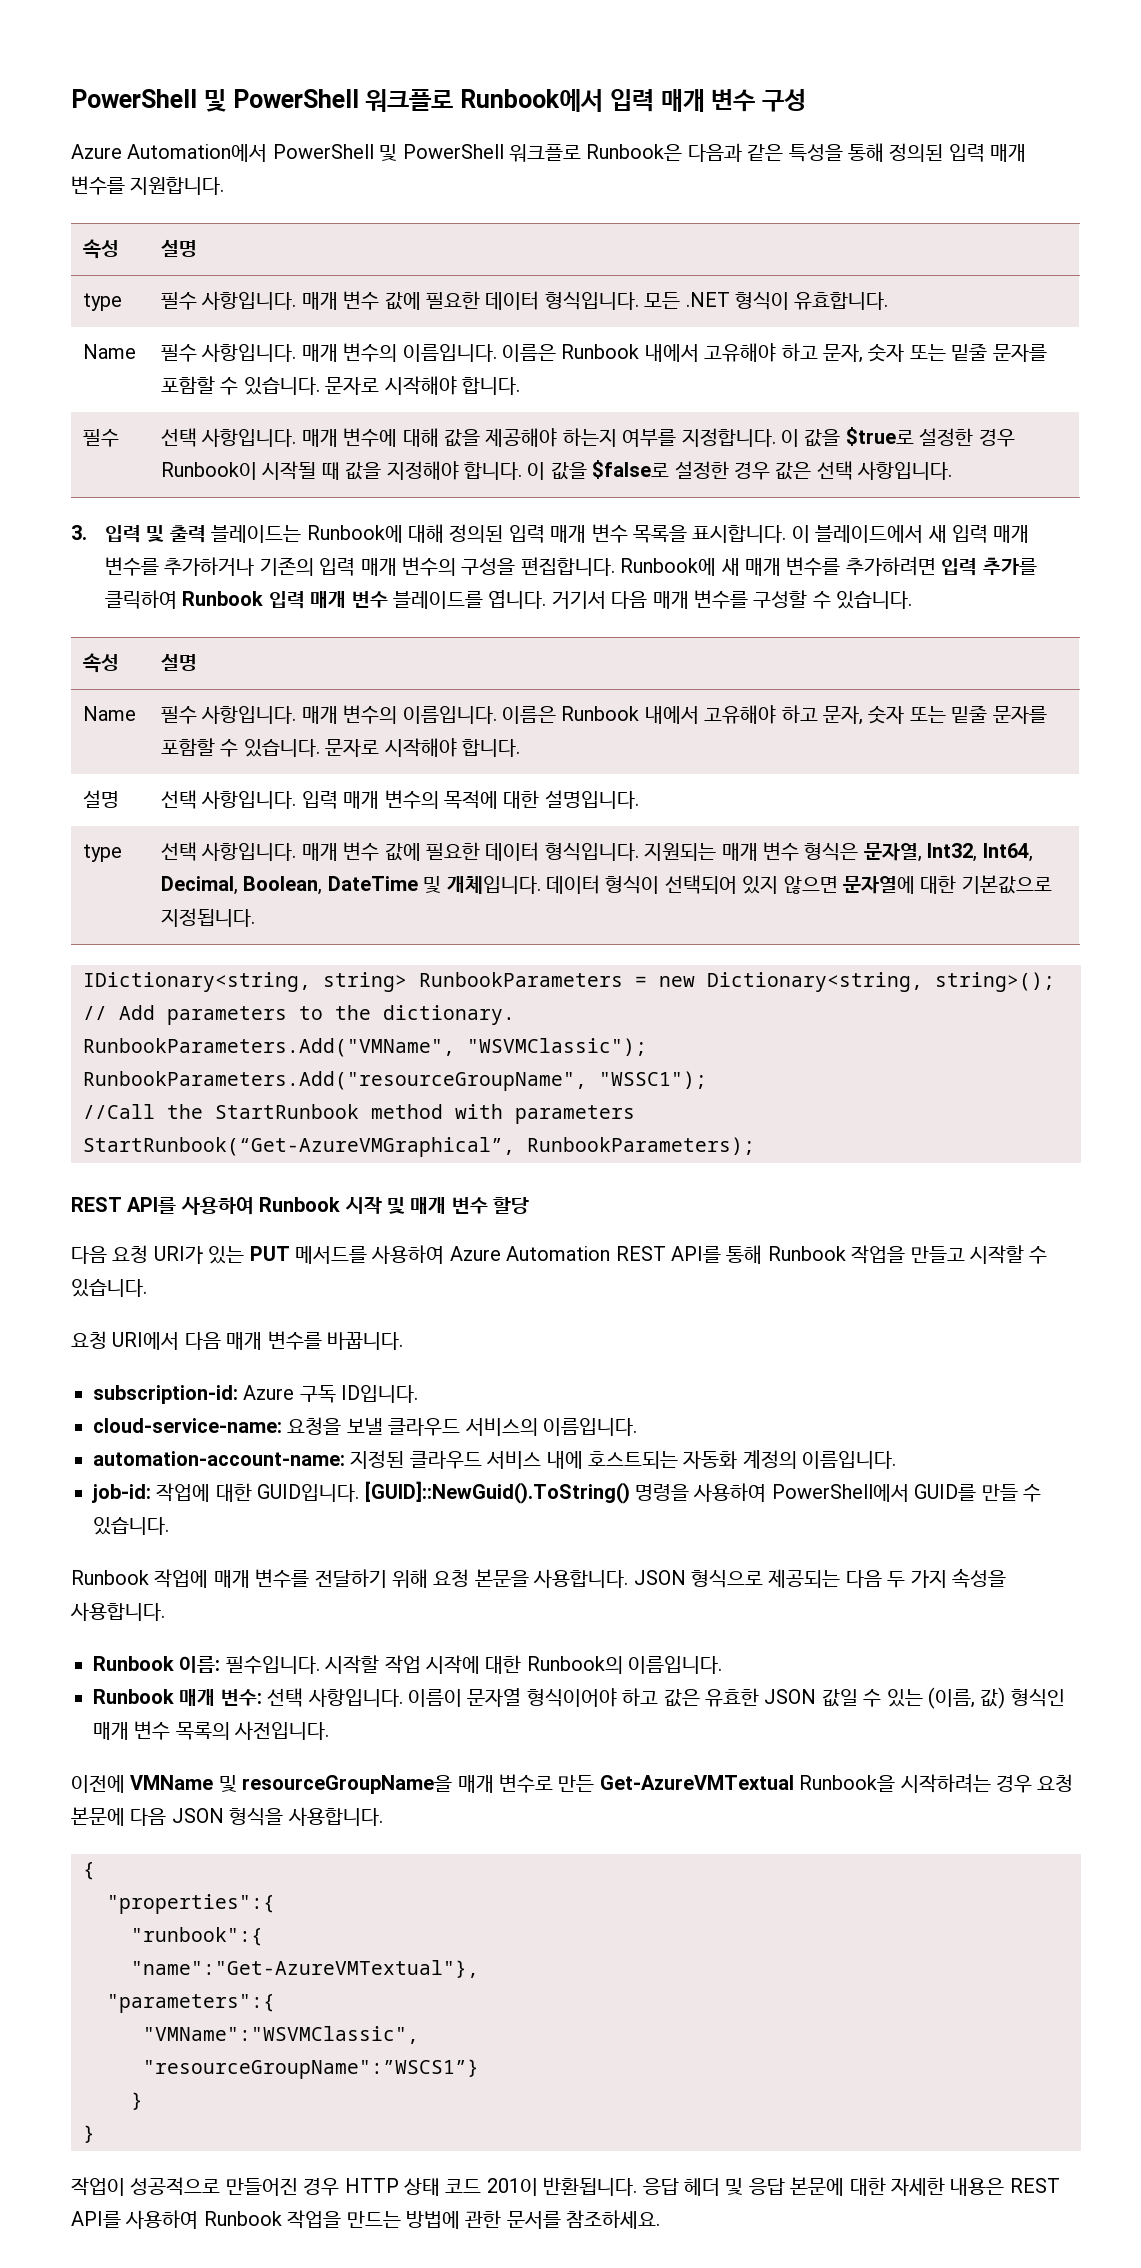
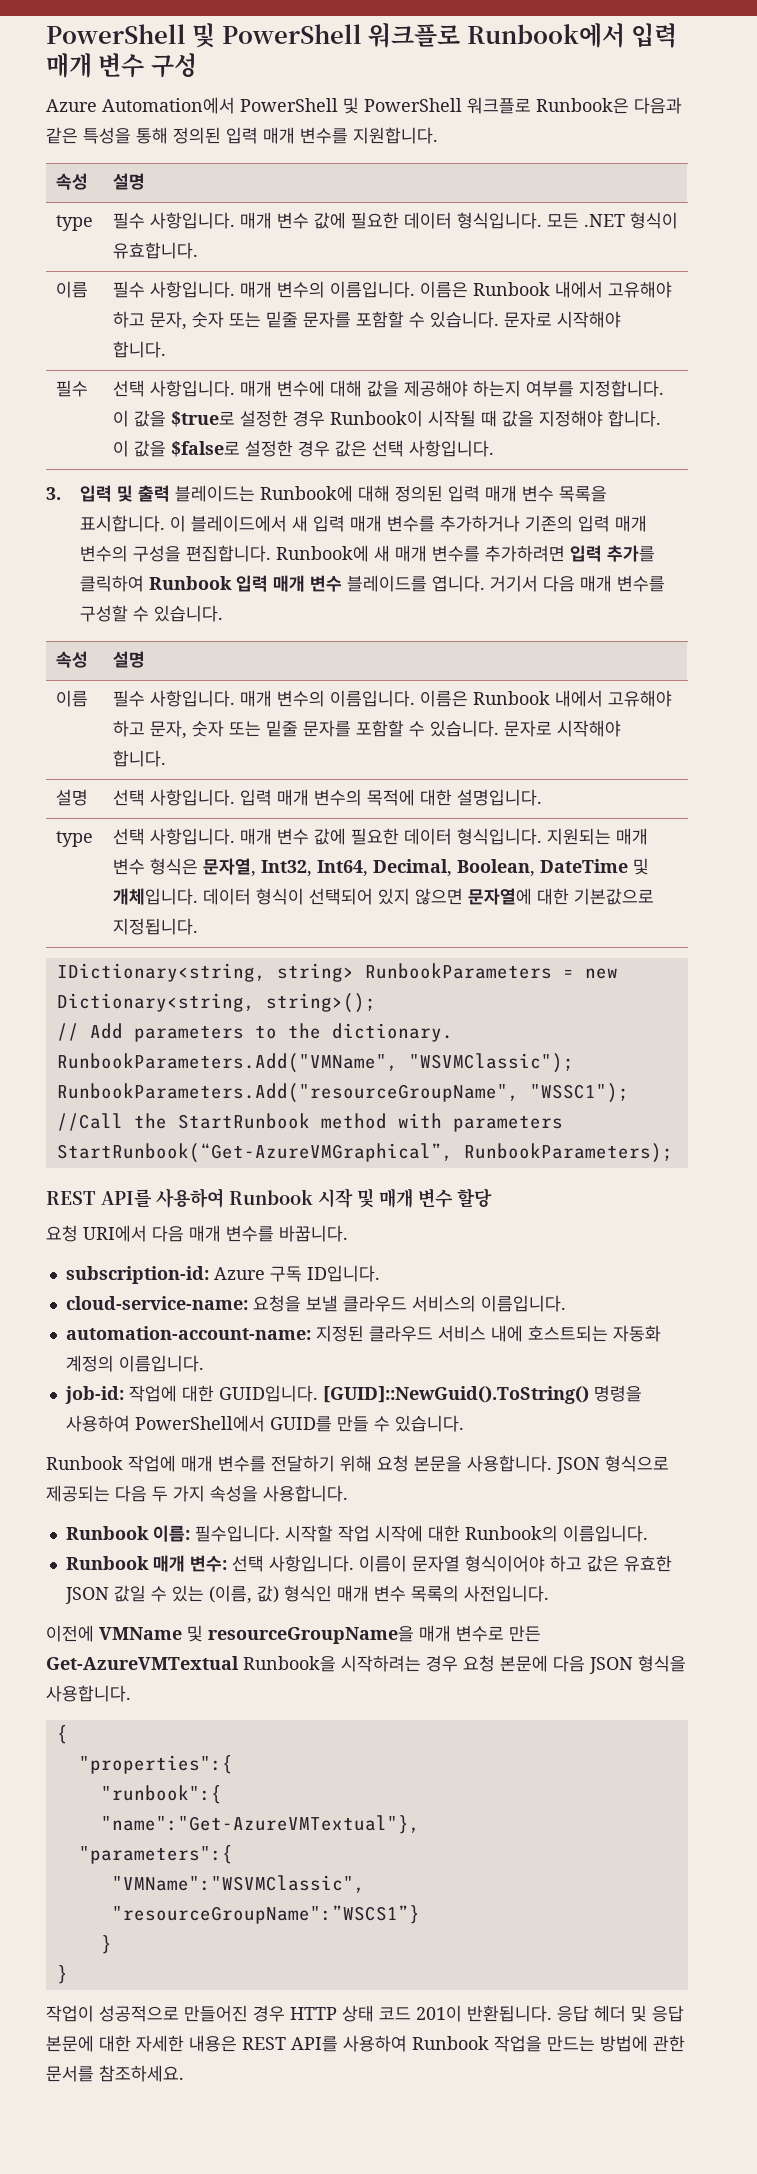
[83,344,137,359] Name -> [55,281,88,298] 이름
[83,706,137,721] Name -> [55,690,88,707] 이름
[71,1245,1048,1264] [71,1279,147,1297] // 다음 요청 URI가 있는 PUT 메서드를 사용하여 Azure Automation REST API를 통해 Runbook 작업을 만들고 시작할 수 있습니다. -> (492, 1197) none

